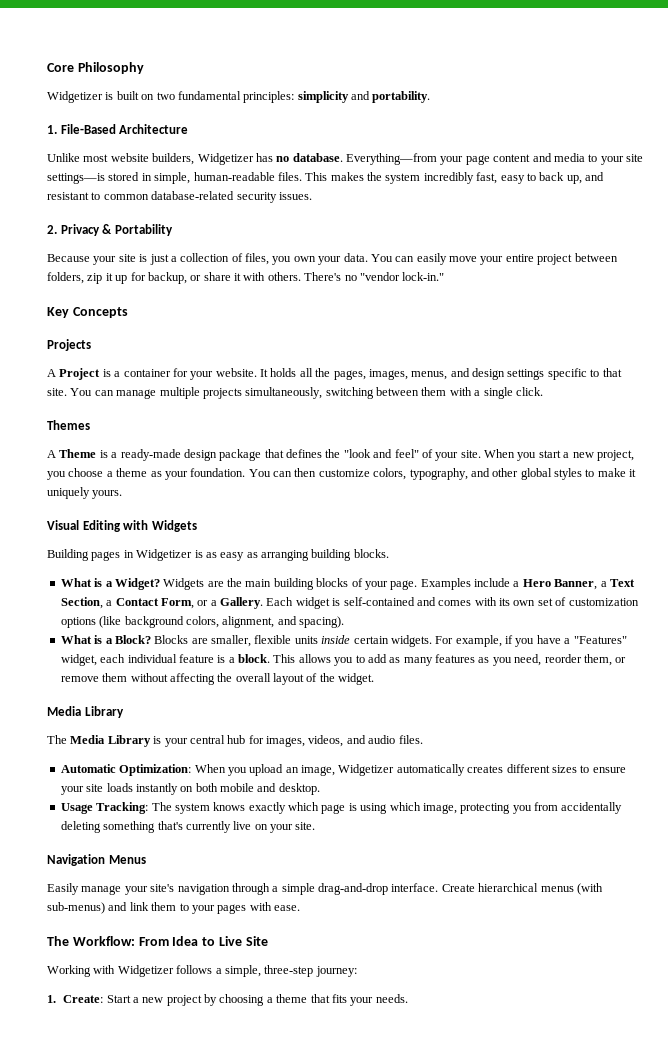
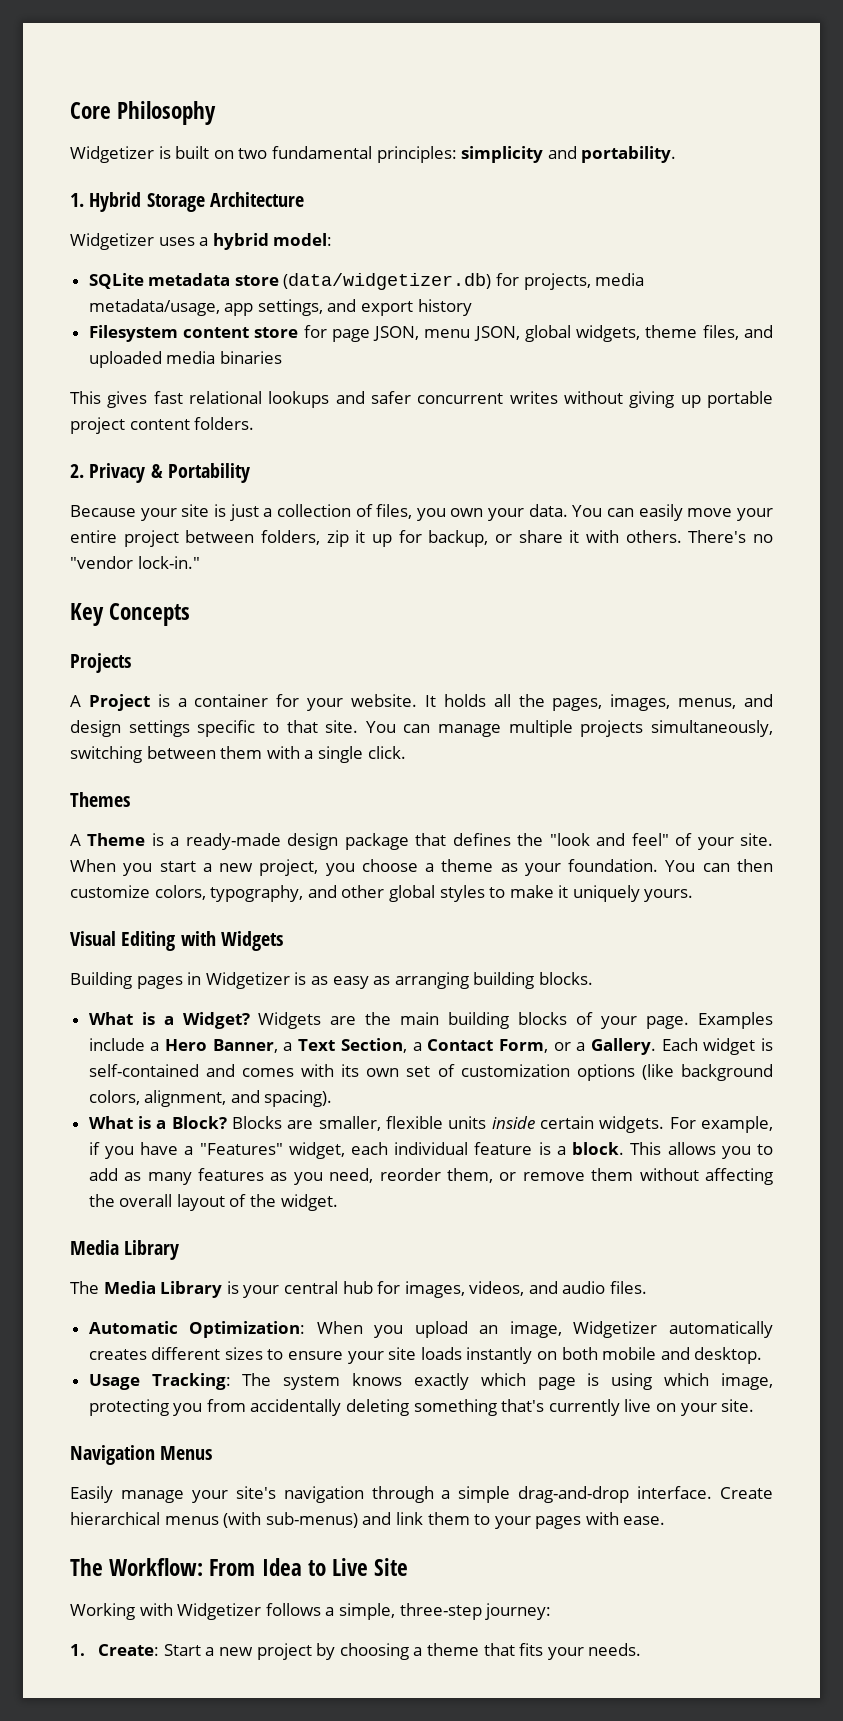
[60,124,116,134] File-Based -> [89,192,205,212] Hybrid Storage
[47,153,643,165] [47,172,604,184] [47,191,312,203] Unlike most website builders, Widgetizer has no database. Everything—from your page content and media to your site settings—is stored in simple, human-readable files. This makes the system incredibly fast, easy to back up, and resistant to common database-related security issues. -> [70,233,333,250] [88,273,645,290] [88,299,472,316] [88,325,773,342] [88,351,282,368] [70,391,774,408] [70,417,255,434] Widgetizer uses a hybrid model: // SQLite metadata store (data/widgetizer.db) for projects, media metadata/usage, app settings, and export history // Filesystem content store for page JSON, menu JSON, global widgets, theme files, and uploaded media binaries // This gives fast relational lookups and safer concurrent writes without giving up portable project content folders.

